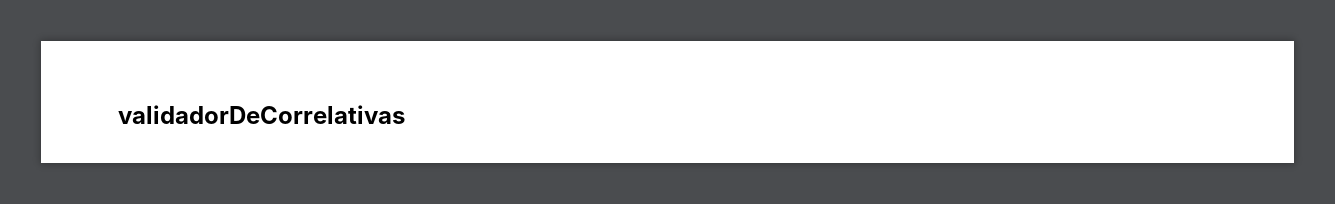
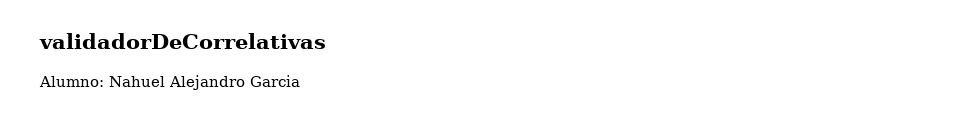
(405, 114) none -> [39,75,300,90] // Alumno: Nahuel Alejandro Garcia

